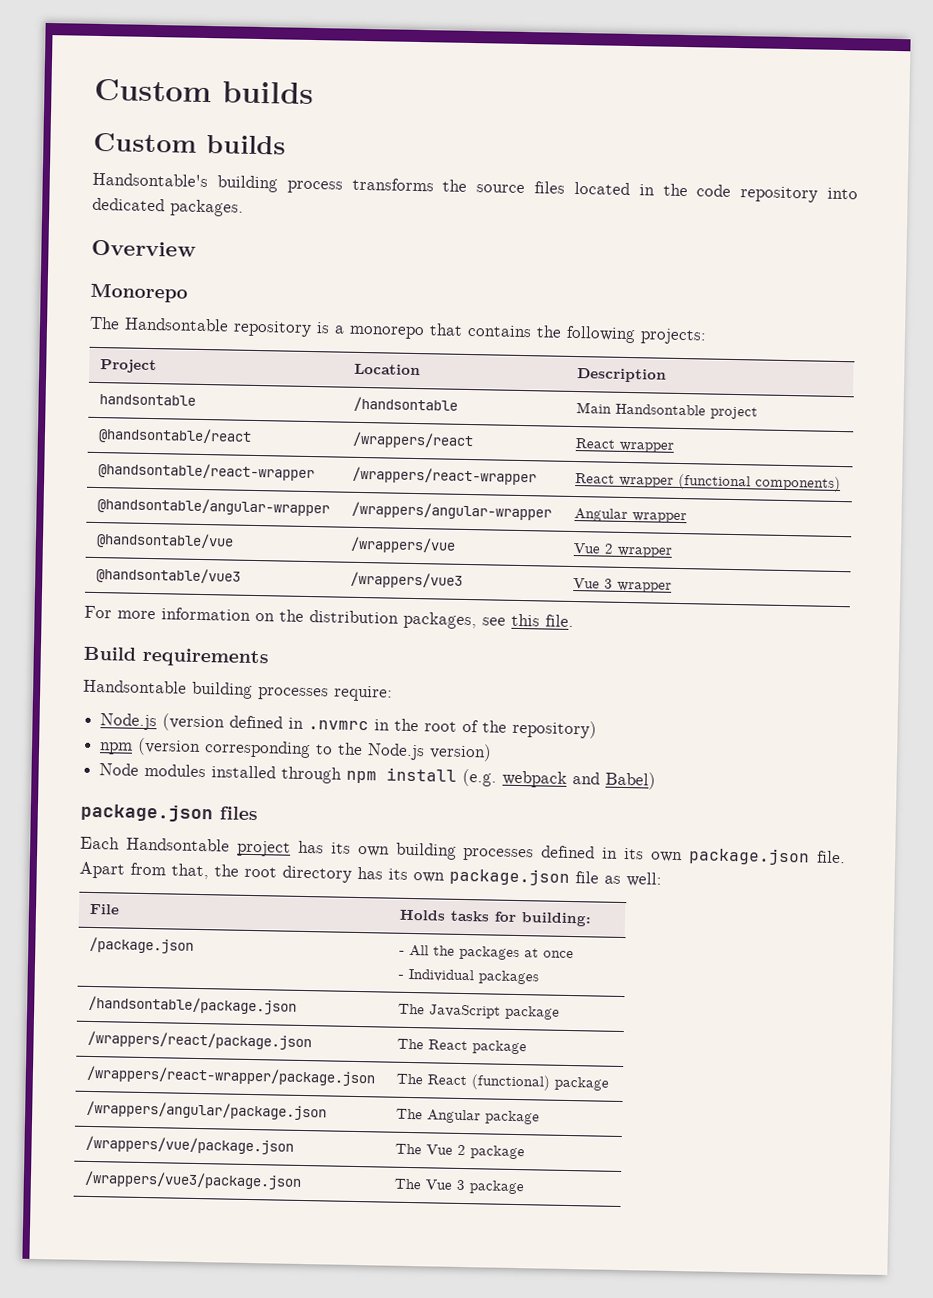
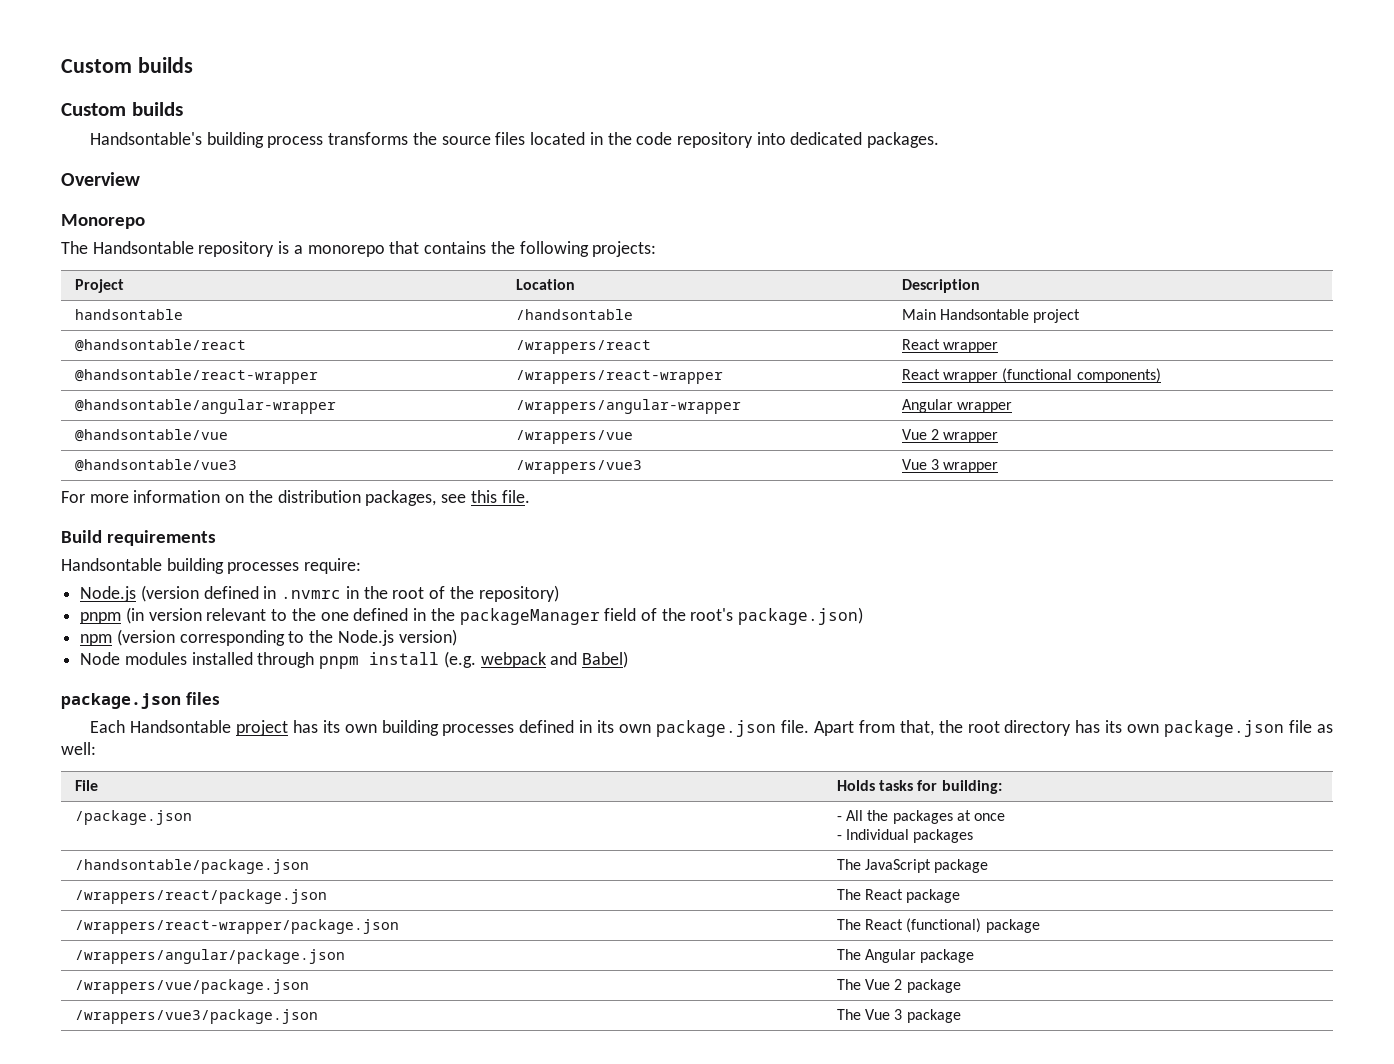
(598, 729) none -> [80,607,864,625] // pnpm (in version relevant to the one defined in the packageManager field of the root's package.json)
[346,770,378,784] npm -> [319,656,360,669] pnpm

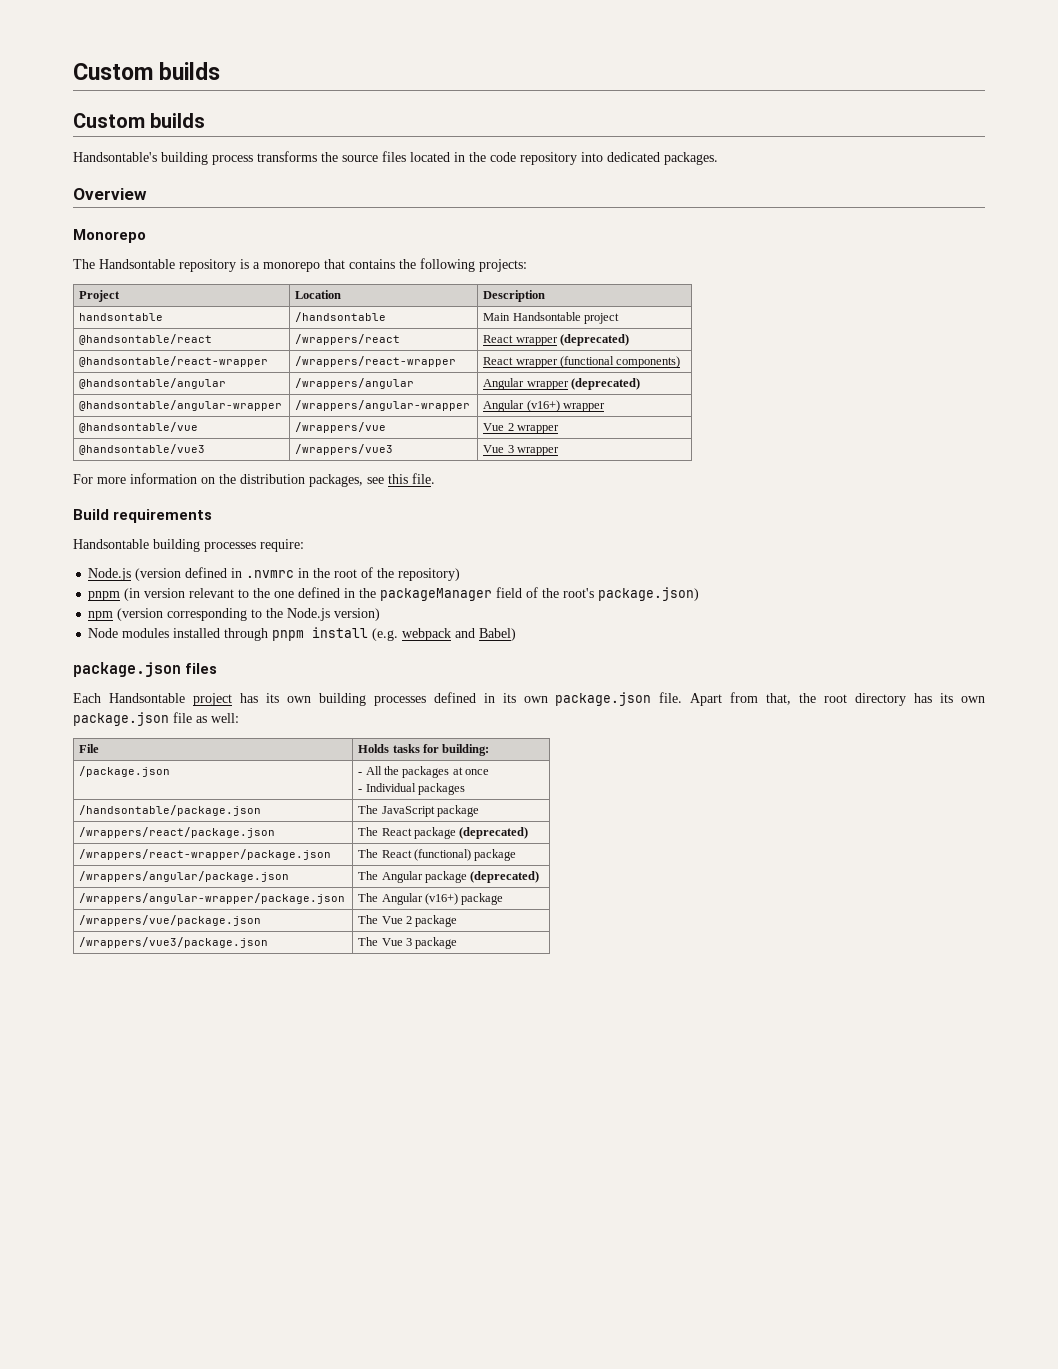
(999, 347) none -> [559,334,629,346] (deprecated)
(1161, 375) none -> [79,378,227,389] [295,378,415,389] [483,378,640,390] // @handsontable/angular | /wrappers/angular | Angular wrapper (deprecated)
(953, 406) none -> [526,400,560,412] (v16+)
(961, 896) none -> [459,827,529,839] (deprecated)
(975, 956) none -> [470,871,540,883] [79,893,346,904] [358,893,504,905] (deprecated) // /wrappers/angular-wrapper/package.json | The Angular (v16+) package

